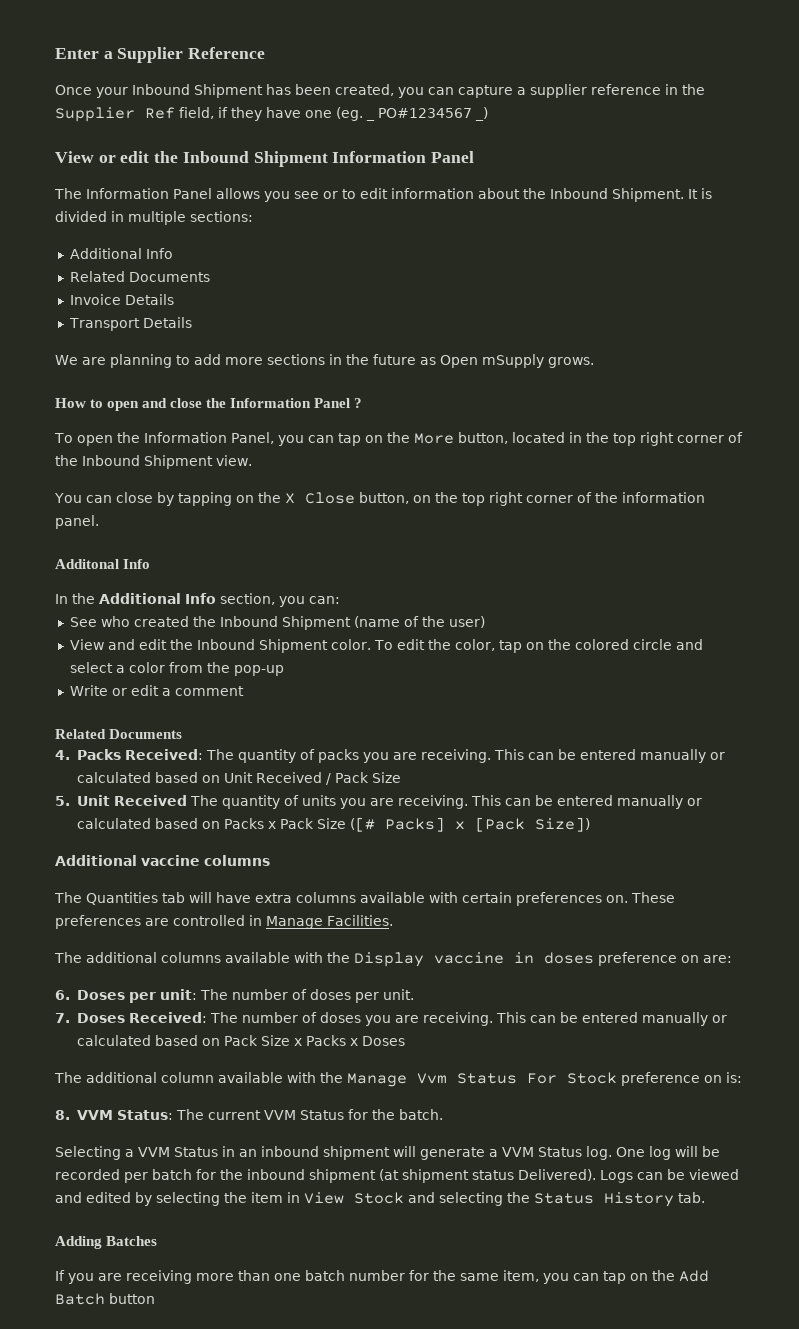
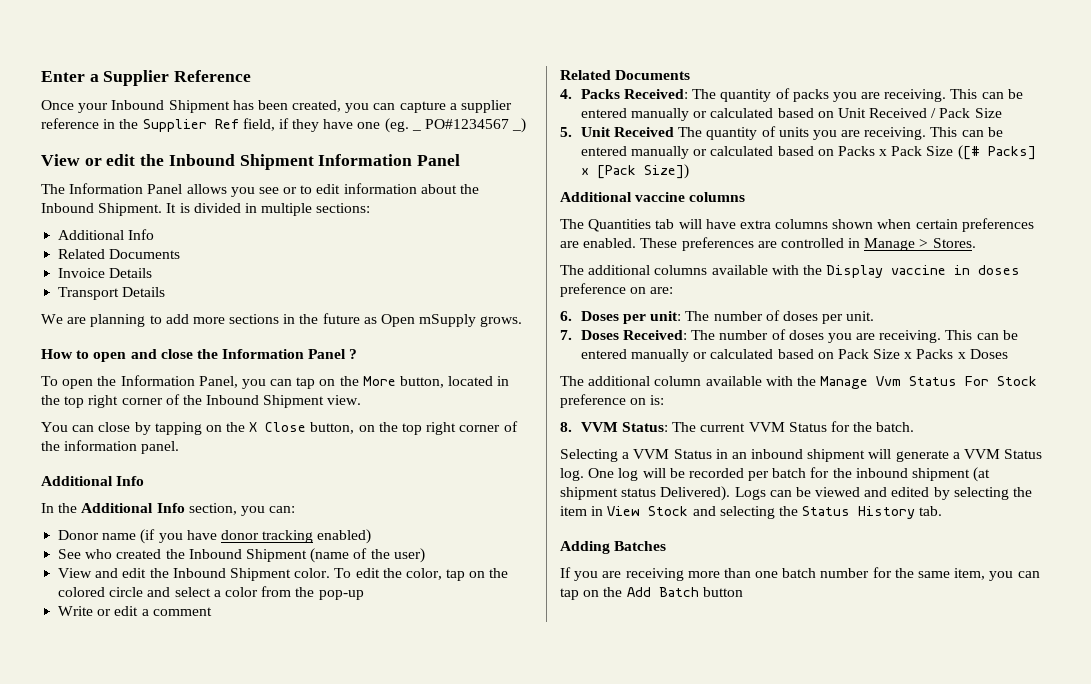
[55,559,119,569] Additonal -> [41,476,113,486] Additional
(340, 600) none -> [58,529,372,544] // Donor name (if you have donor tracking enabled)
[360,892,628,906] available with certain preferences on. -> [832,218,1034,232] [560,238,637,248] shown when certain preferences are enabled.
[327,915,393,926] Facilities. -> [919,238,976,248] > Stores.

